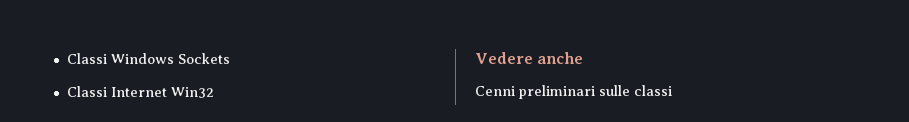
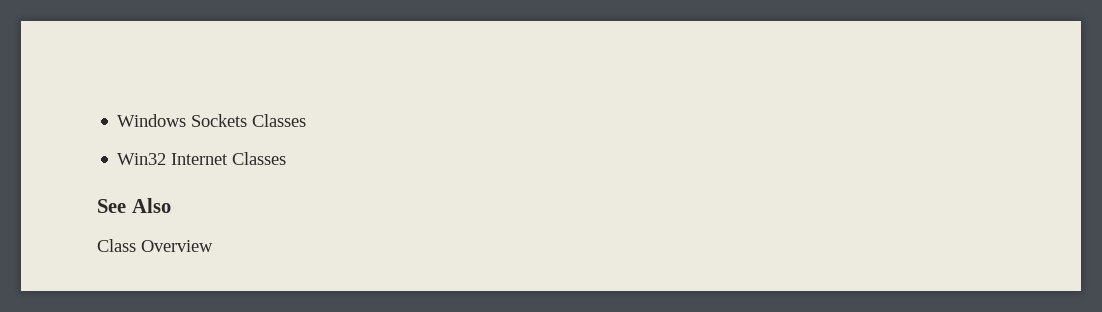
[66,53,107,64] Classi -> (117, 120) none
[66,86,214,98] [475,52,584,64] [475,85,672,99] // Classi Internet Win32 // Vedere anche // Cenni preliminari sulle classi -> [252,114,307,127] [117,152,287,165] [97,198,171,213] [97,239,213,252] Classes // Win32 Internet Classes // See Also // Class Overview

